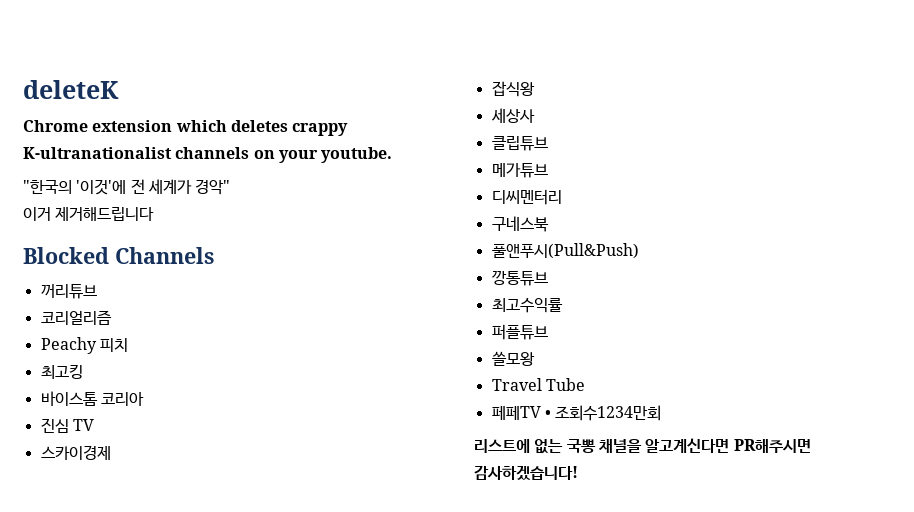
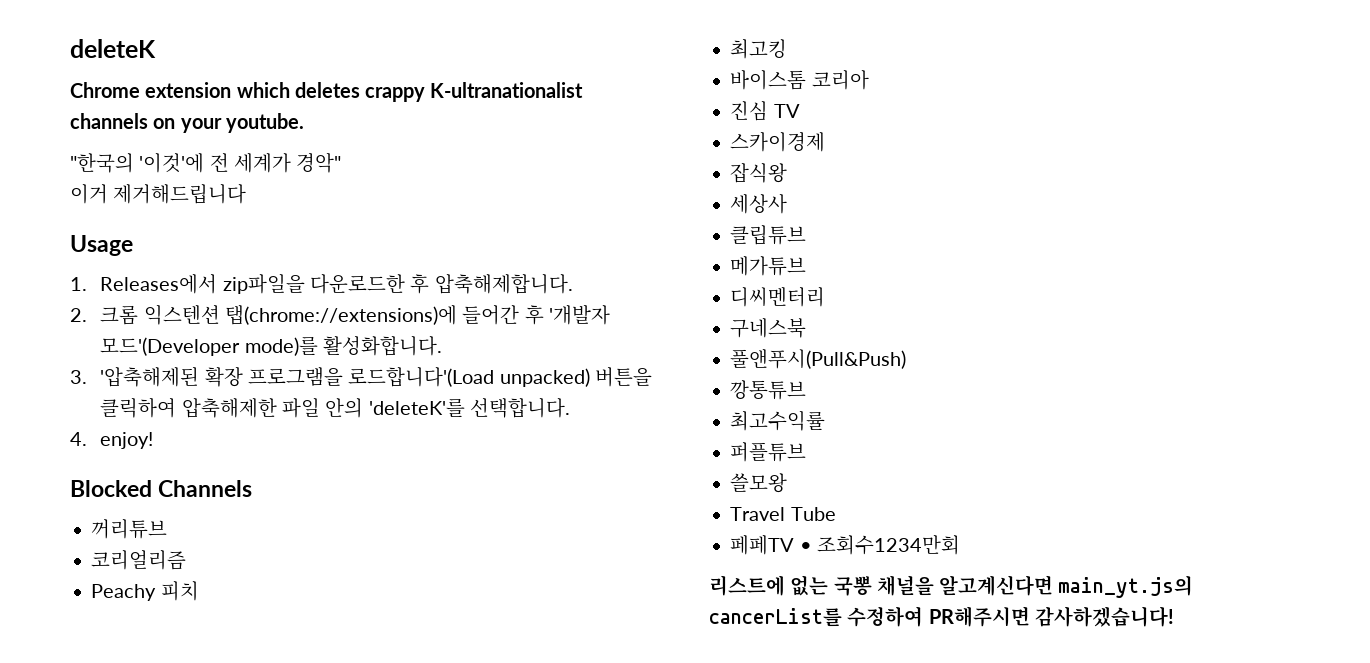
(155, 214) none -> [70,235,133,256] [70,274,573,294] [70,304,610,325] [100,336,442,356] [70,367,652,387] [100,398,570,418] [70,432,154,449] // Usage // 1. Releases에서 zip파일을 다운로드한 후 압축해제합니다. // 2. 크롬 익스텐션 탭(chrome://extensions)에 들어간 후 '개발자 모드'(Developer mode)를 활성화합니다. // 3. '압축해제된 확장 프로그램을 로드합니다'(Load unpacked) 버튼을 클릭하여 압축해제한 파일 안의 'deleteK'를 선택합니다. // 4. enjoy!
(730, 445) none -> [1058,575,1194,598] [709,606,924,627] main_yt.js의 cancerList를 수정하여

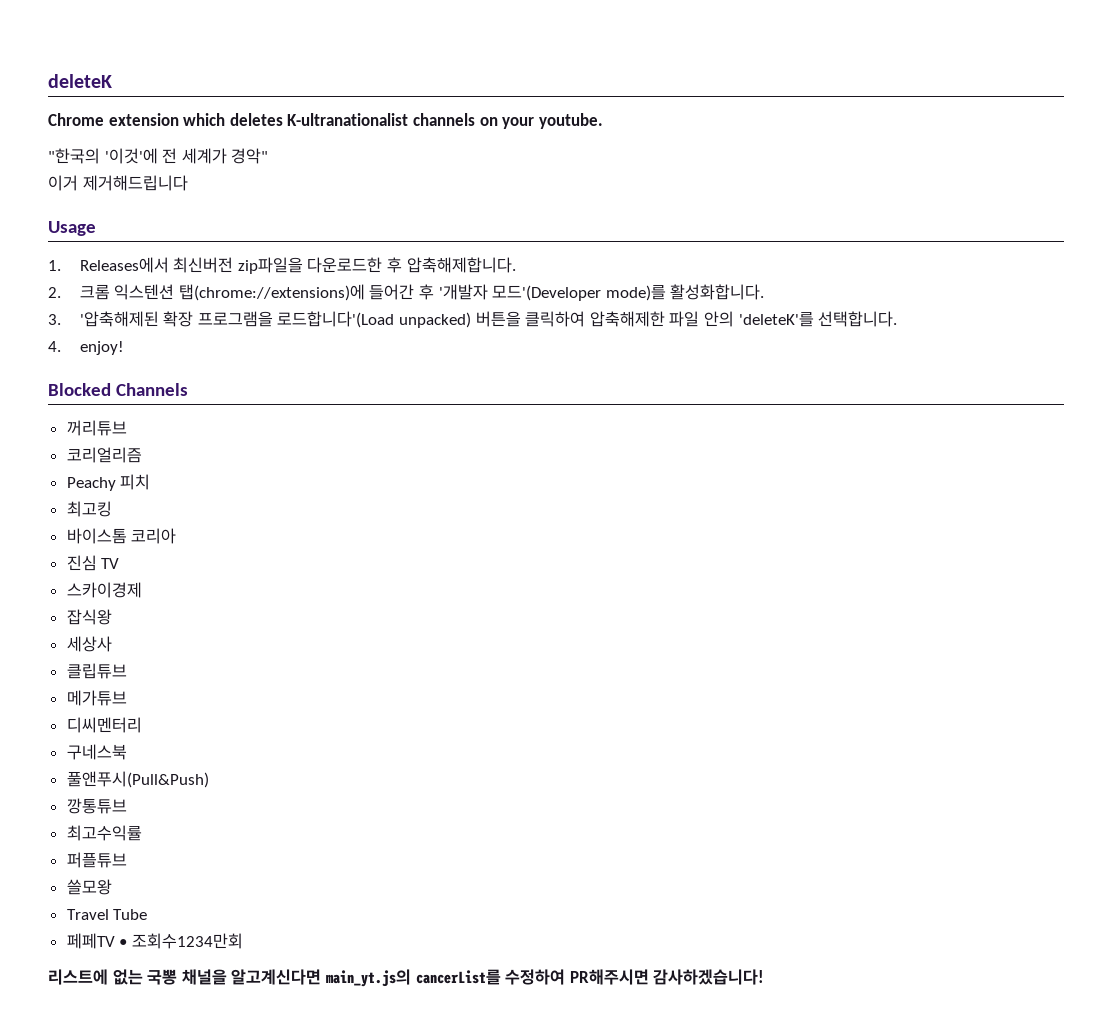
[365,87,426,102] crappy -> (283, 119) none
(218, 284) none -> [173,257,234,273] 최신버전

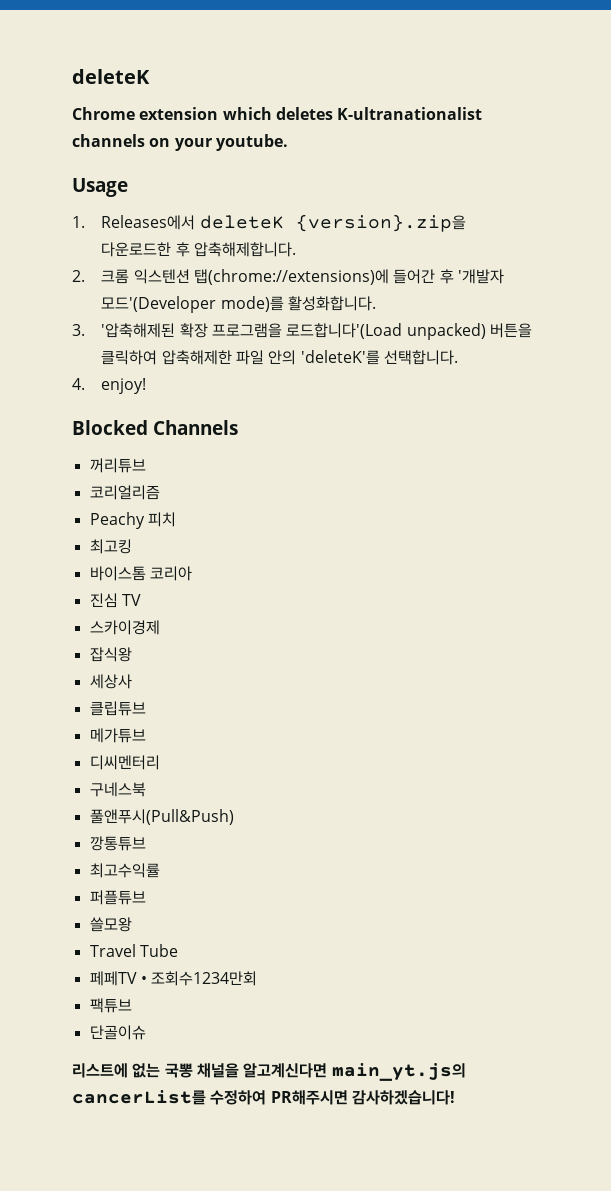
[48,148,269,164] [48,175,188,191] // "한국의 '이것'에 전 세계가 경악" // 이거 제거해드립니다 -> (288, 142) none
[173,257,303,274] 최신버전 zip파일을 -> [199,214,466,232] deleteK {version}.zip을
(243, 941) none -> [89,998,132,1013] [89,1025,146,1040] // 팩튜브 // 단골이슈

